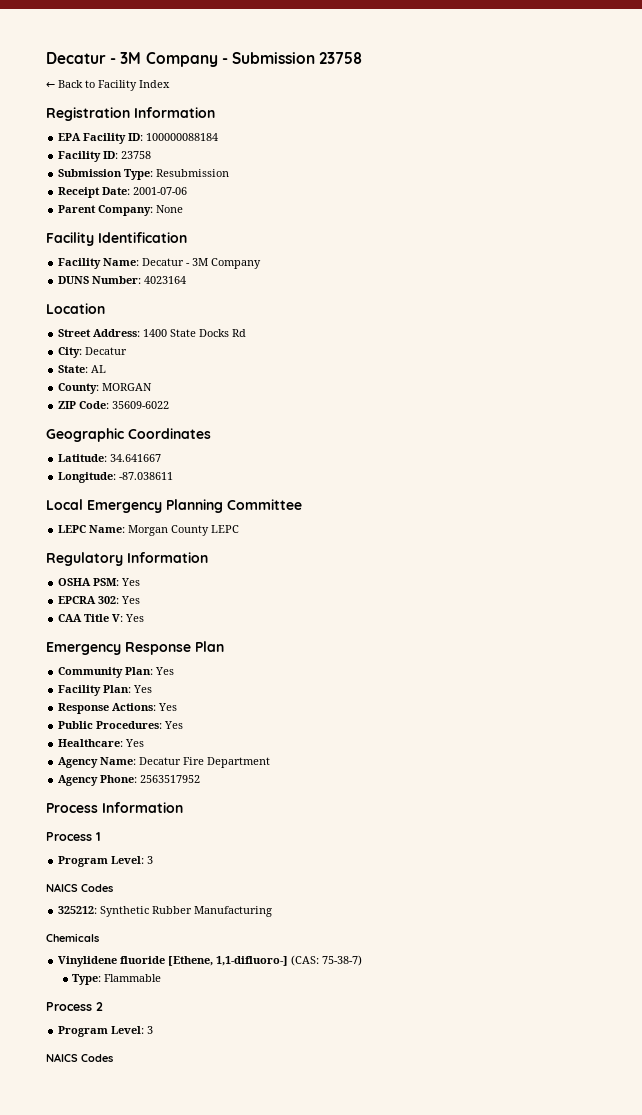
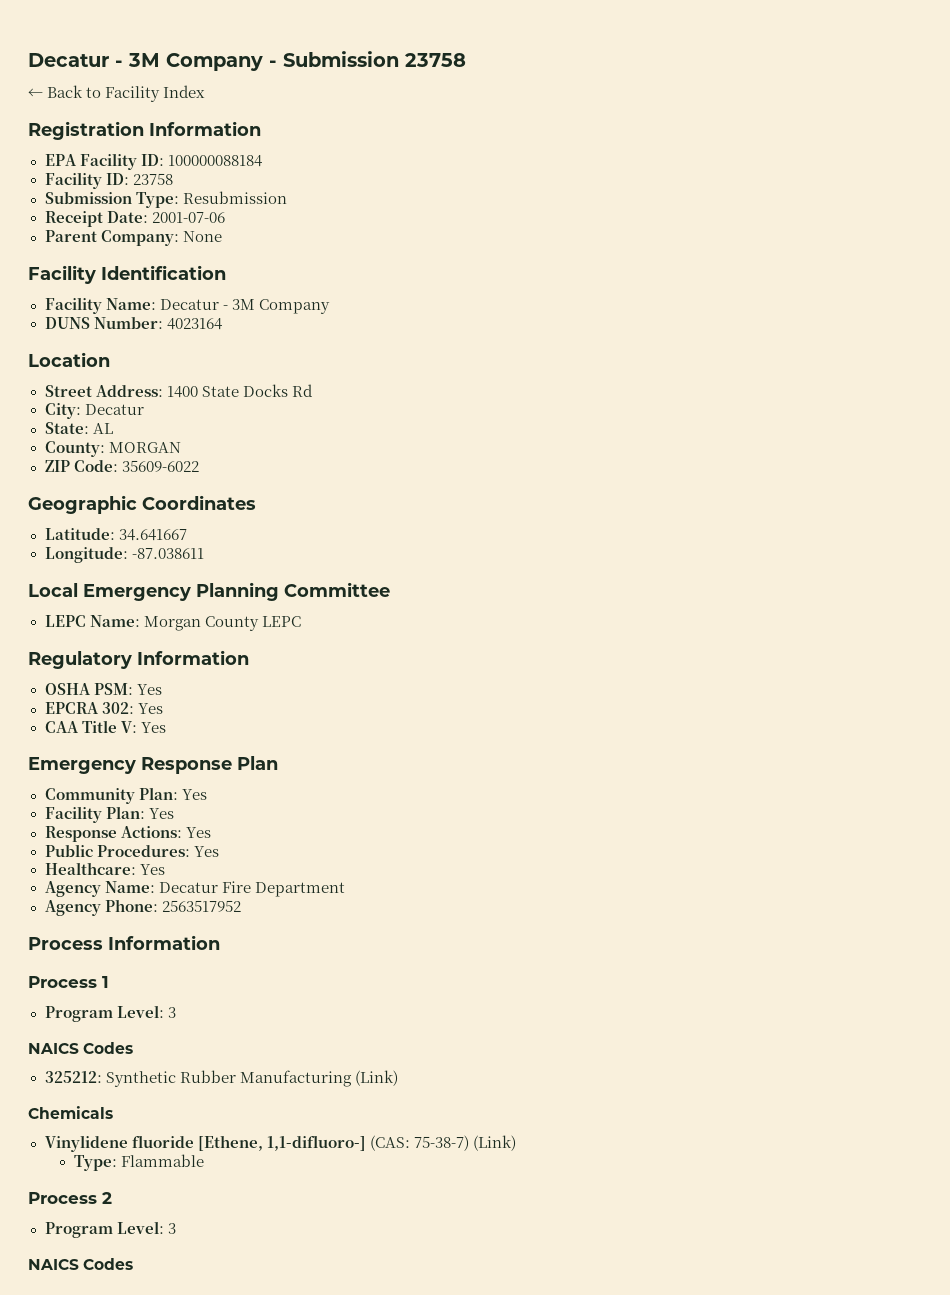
(273, 911) none -> [354,1070,398,1086] (Link)
(363, 960) none -> [472,1135,516,1151] (Link)

